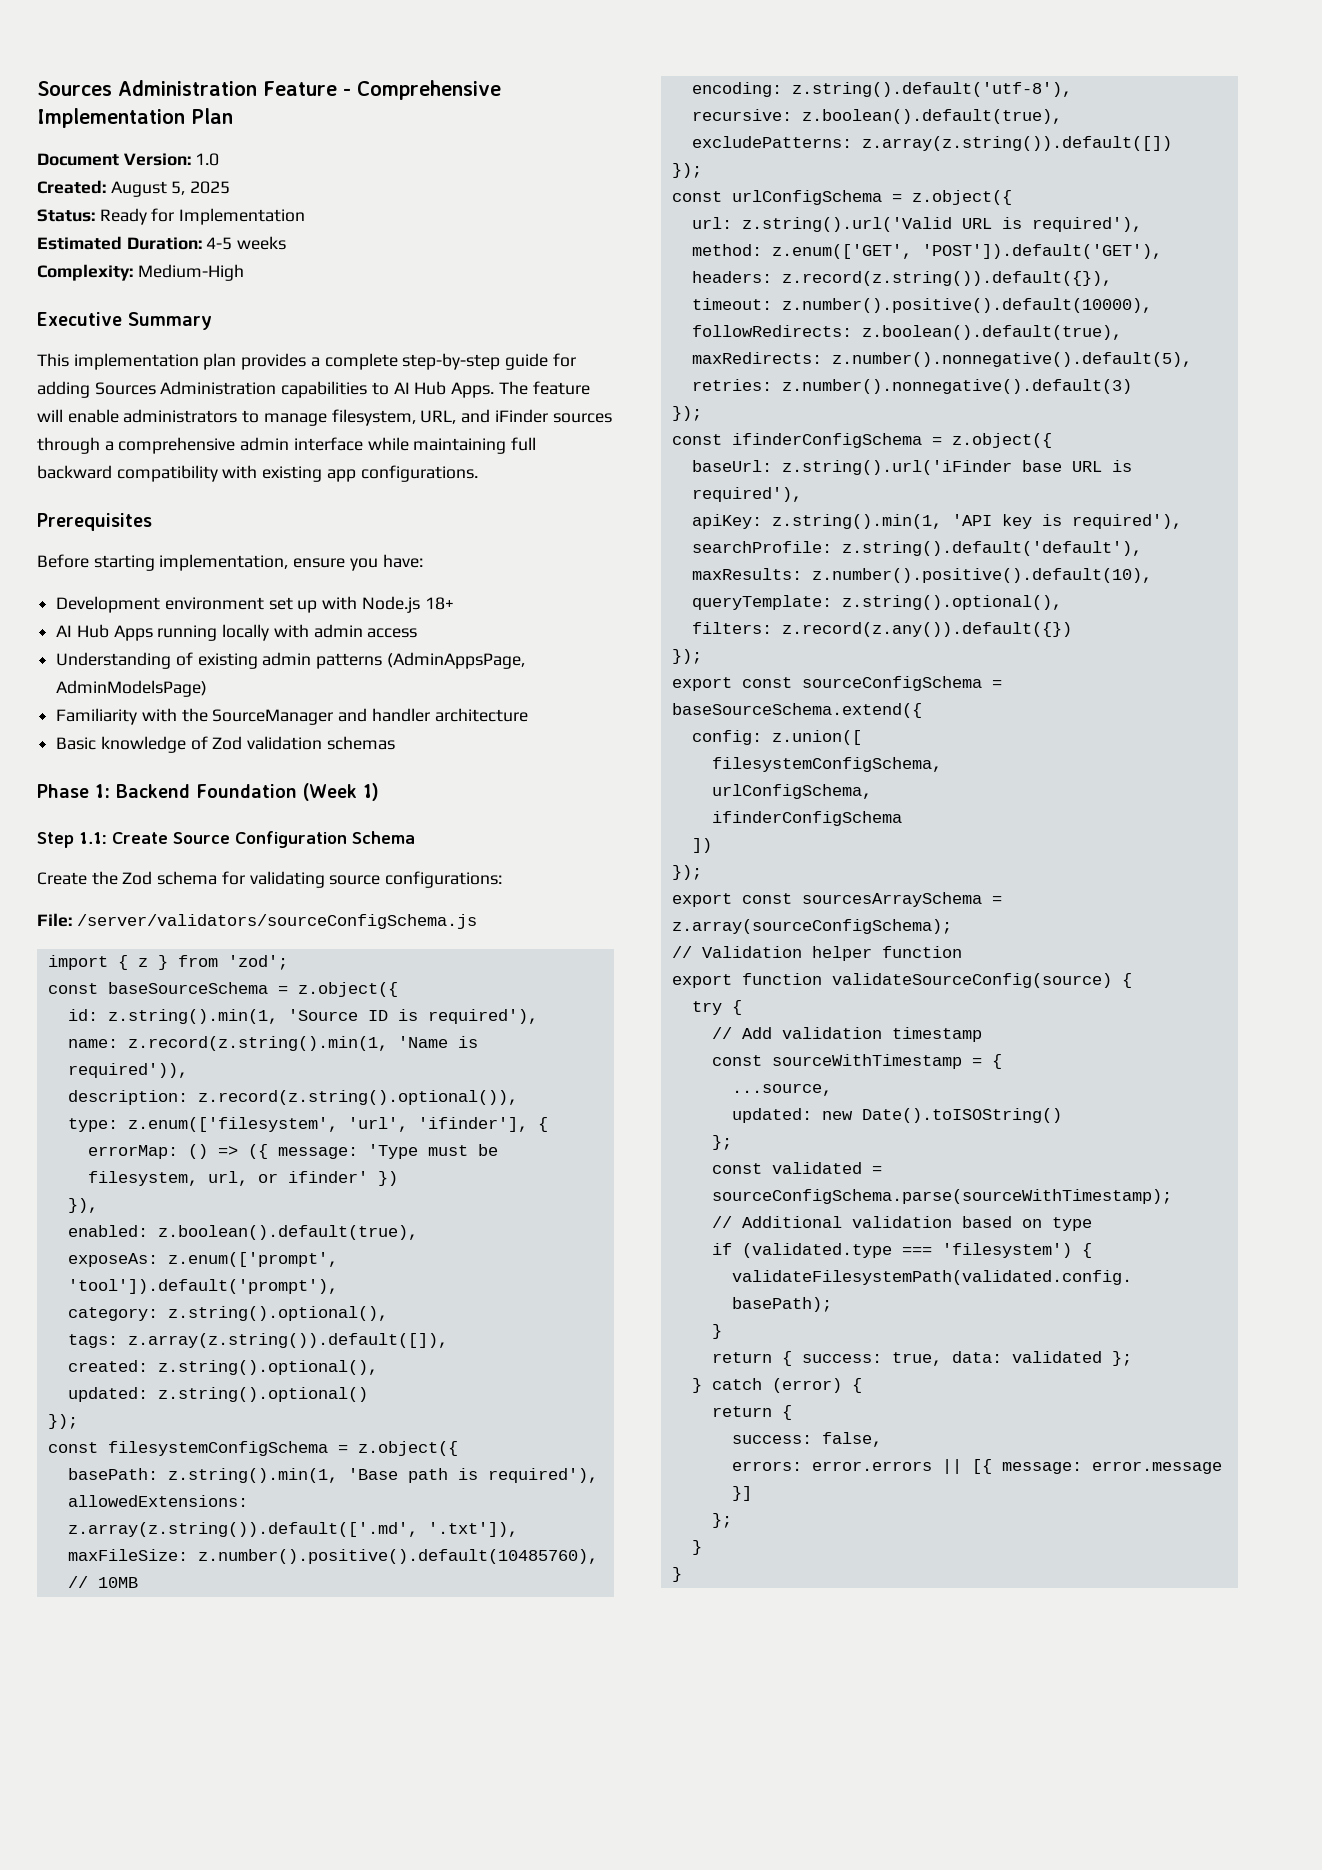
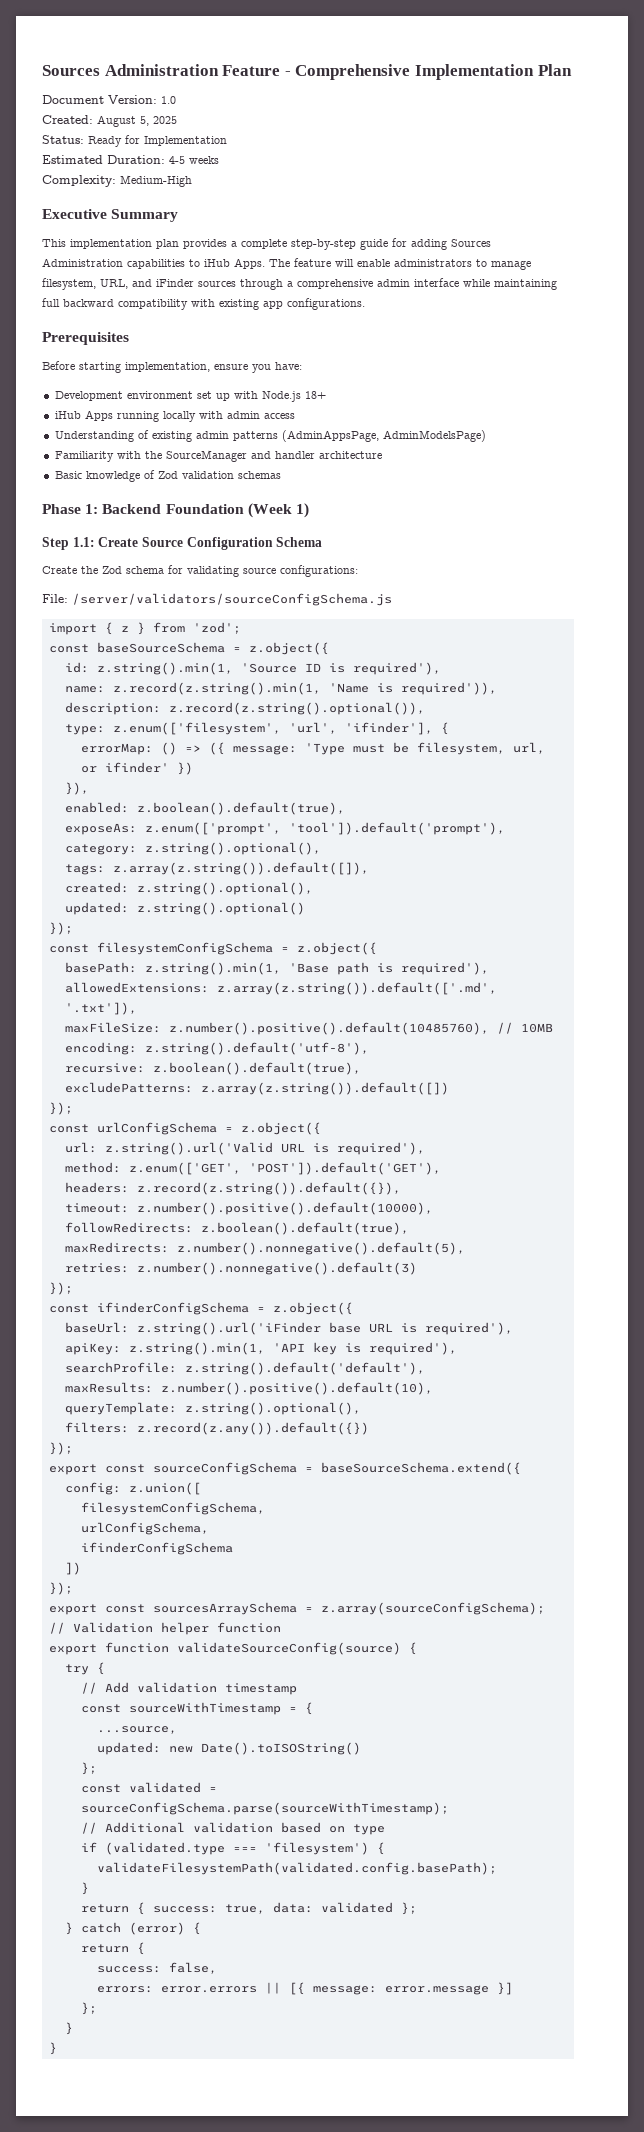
[393,381,447,395] AI Hub -> [204,259,230,267] iHub
[56,624,109,638] AI Hub -> [54,411,81,419] iHub

